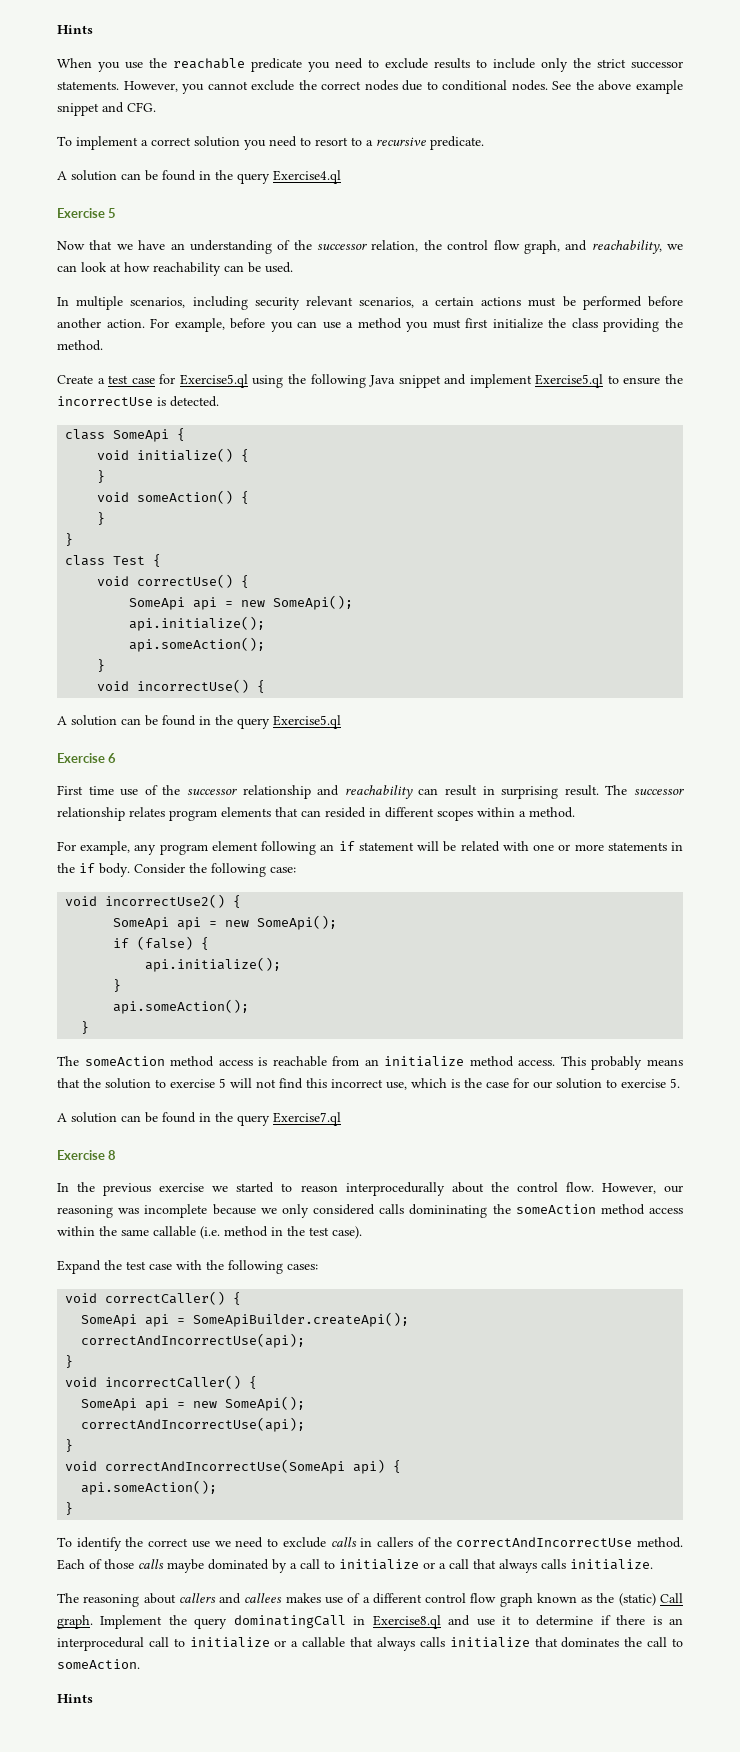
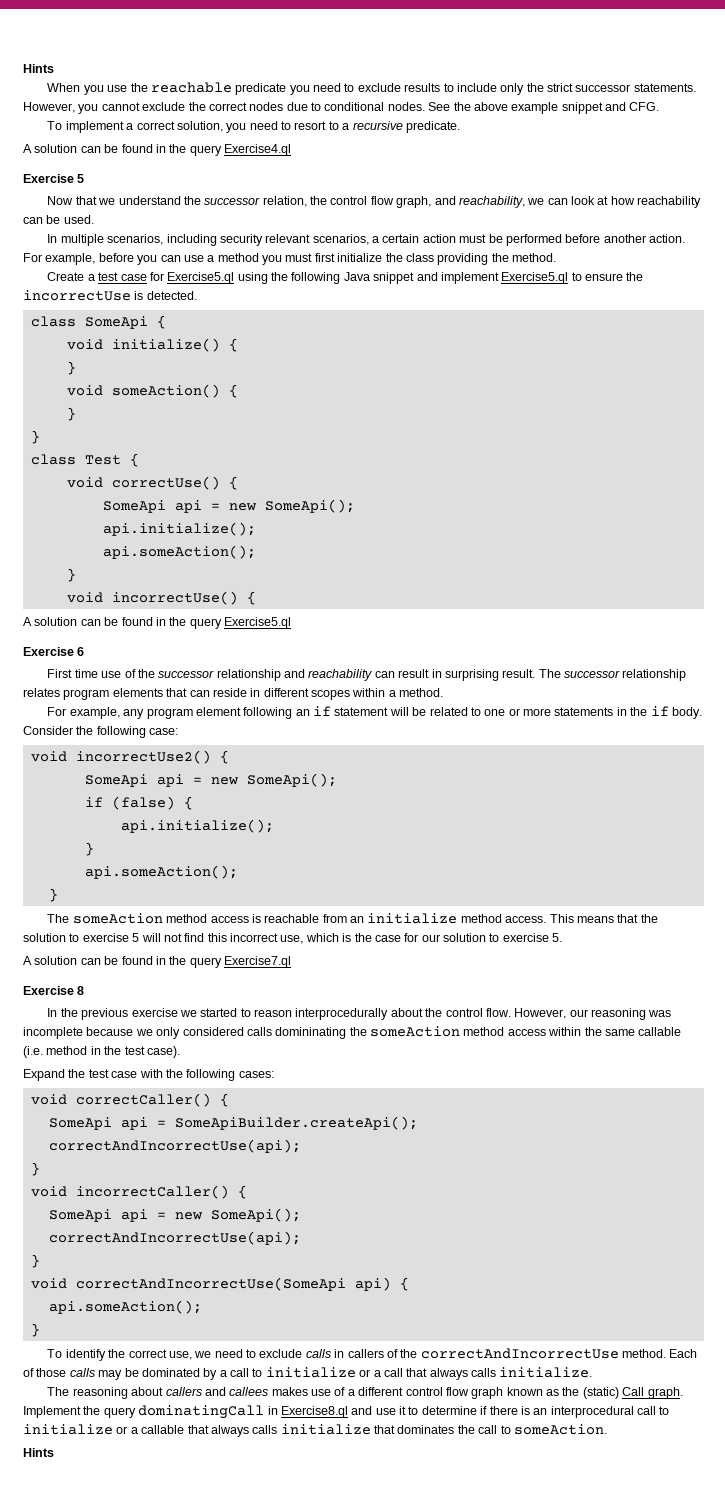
[194,136,240,147] solution -> [176,121,223,132] solution,
[138,240,291,254] have an understanding of -> [118,196,181,205] understand
[481,297,522,306] actions -> [422,234,456,243] action
[325,807,366,818] resided -> [212,688,247,697] reside
[502,841,529,851] with -> [470,707,481,716] to
[591,1056,643,1070] probably -> (574, 918) none
[191,1541,210,1548] use -> [168,1351,192,1360] use,
[167,1559,204,1573] maybe -> [98,1368,139,1380] may be

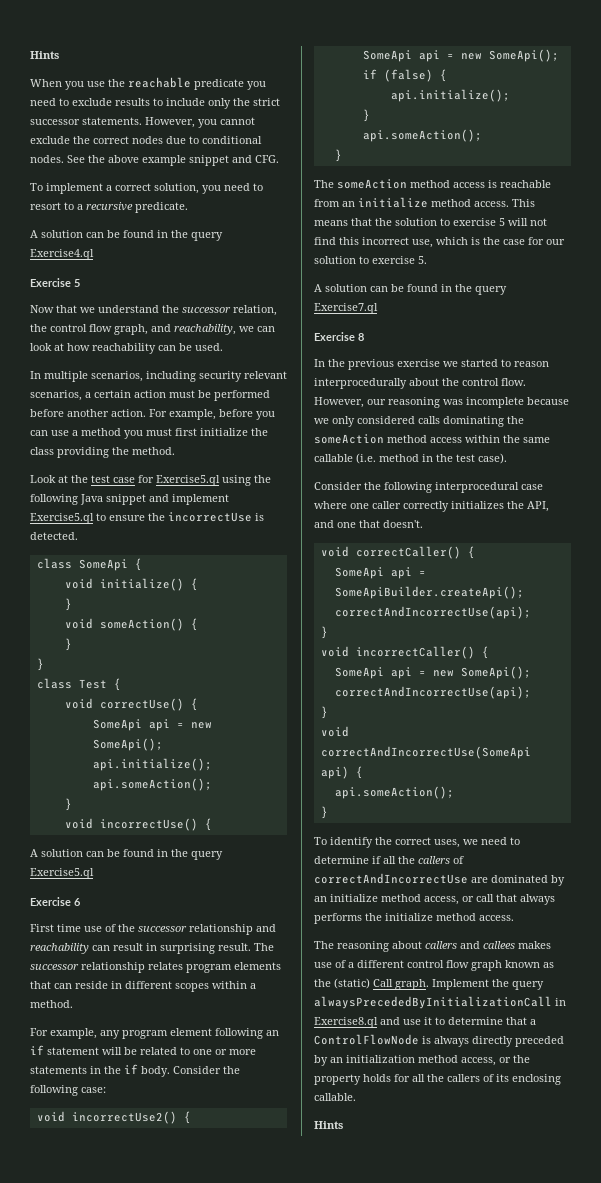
[47,272,95,281] Create a -> [30,475,88,483] Look at the
[275,1027,347,1039] domininating -> [443,416,504,427] dominating
[23,1069,274,1081] Expand the test case with the following cases: -> [314,482,543,493] [314,501,549,512] [314,520,423,528] Consider the following interprocedural case where one caller correctly initializes the API, and one that doesn't.
[168,1351,192,1360] use, -> [434,839,460,848] uses,
[259,1348,698,1359] [23,1367,593,1380] exclude calls in callers of the correctAndIncorrectUse method. Each of those calls may be dominated by a call to initialize or a call that always calls initialize. -> [314,856,464,864] [314,873,565,886] [314,894,555,905] [314,913,514,924] determine if all the callers of correctAndIncorrectUse are dominated by an initialize method access, or call that always performs the initialize method access.
[138,1405,265,1419] dominatingCall -> [314,996,552,1009] alwaysPrecededByInitializationCall
[480,1406,670,1418] [23,1424,607,1437] if there is an interprocedural call to initialize or a callable that always calls initialize that dominates the call to someAction. -> [506,1017,536,1025] [314,1034,564,1047] [314,1055,530,1066] [314,1074,561,1085] [314,1093,356,1101] that a ControlFlowNode is always directly preceded by an initialization method access, or the property holds for all the callers of its enclosing callable.

